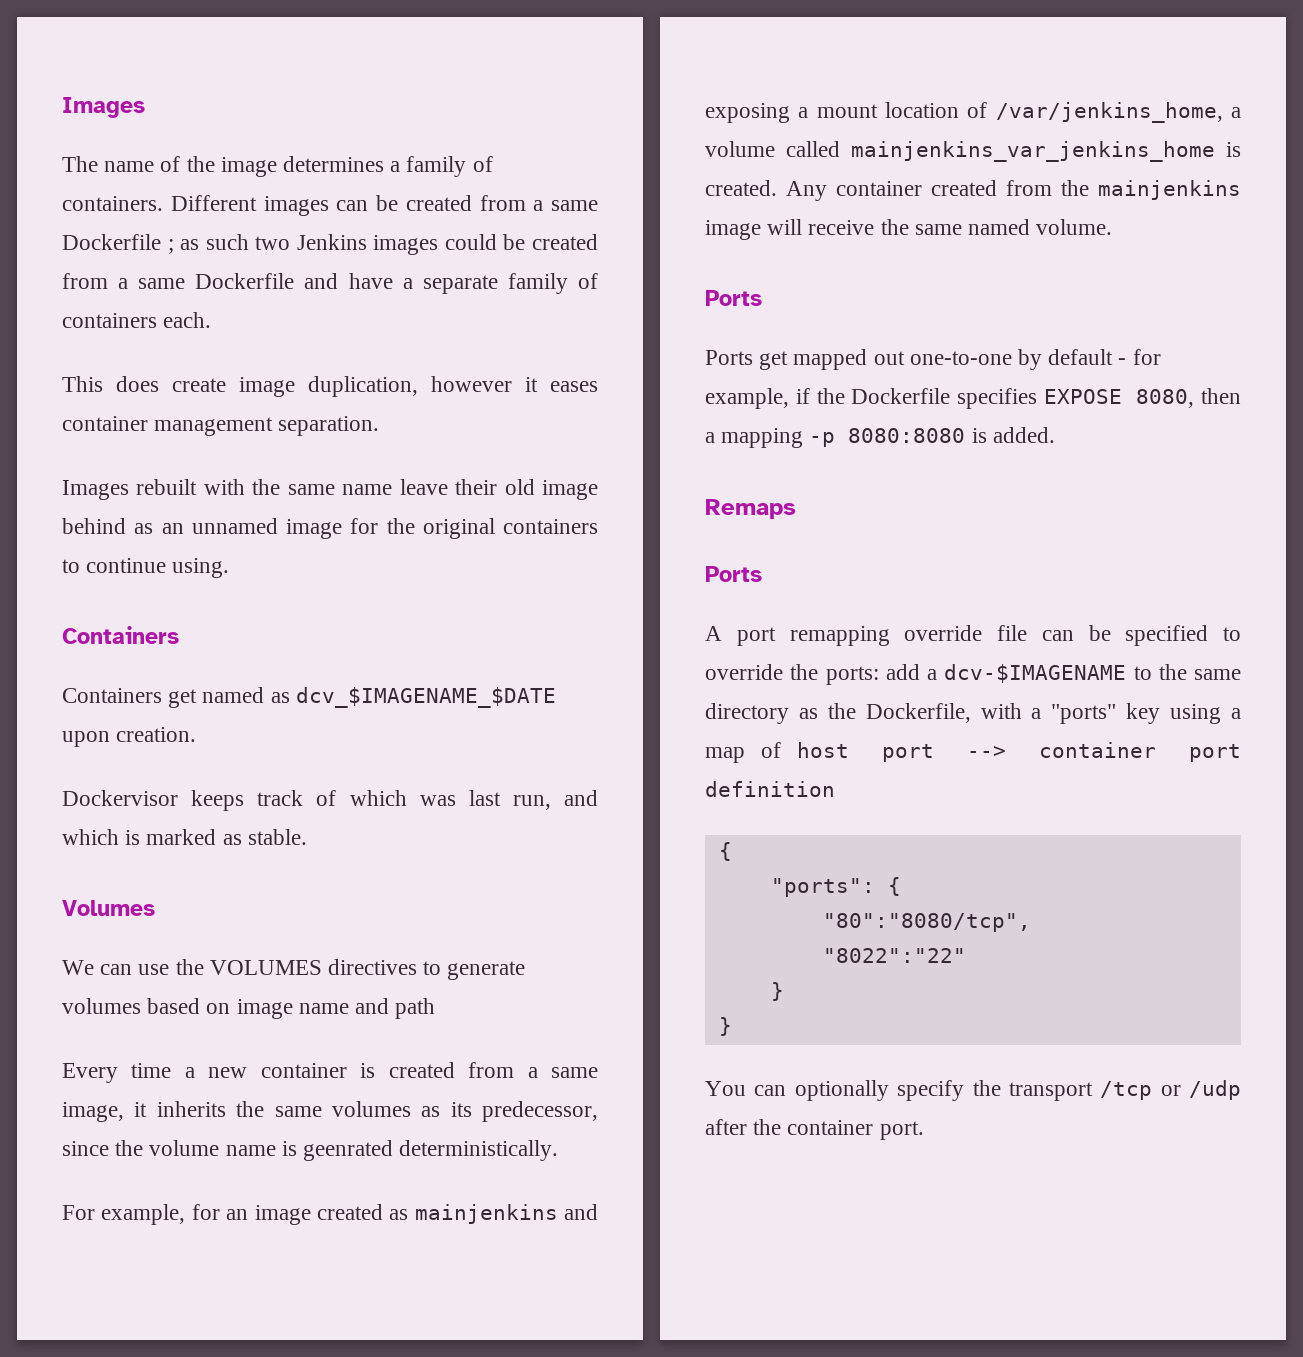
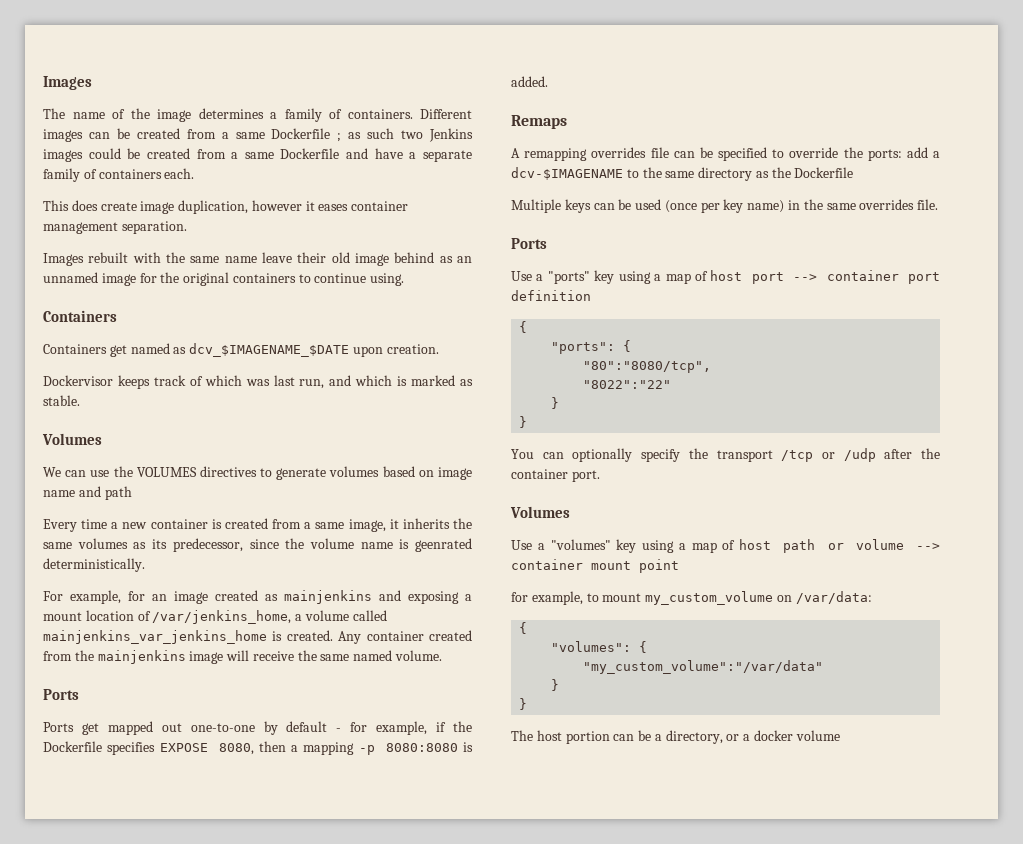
[705,566,762,582] // Ports -> (567, 122) none
[736,625,983,646] port remapping override -> [524,147,647,161] remapping overrides
[865,703,1022,723] Dockerfile, with -> [794,167,854,178] [511,199,939,213] [511,238,547,249] [511,271,532,281] Dockerfile // Multiple keys can be used (once per key name) in the same overrides file. // Ports // Use
(924, 1130) none -> [510,506,570,518] [511,539,940,553] [511,559,679,573] [511,591,872,605] [519,622,528,634] [551,641,648,653] [583,660,824,674] [551,679,560,691] [519,698,528,710] [511,730,840,744] // Volumes // Use a "volumes" key using a map of host path or volume --> container mount point // for example, to mount my_custom_volume on /var/data: // { // "volumes": { // "my_custom_volume":"/var/data" // } // } // The host portion can be a directory, or a docker volume

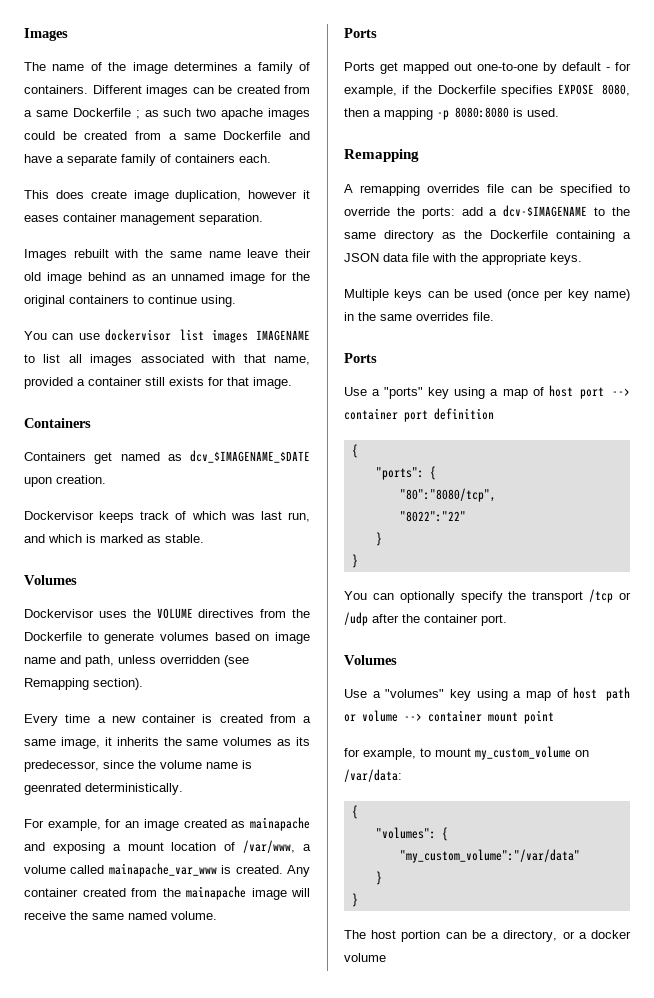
[429,128,474,142] Jenkins -> [221,108,264,120] apache
(405, 279) none -> [24,329,310,343] [24,354,310,366] [24,377,292,389] // You can use dockervisor list images IMAGENAME to list all images associated with that name, provided a container still exists for that image.
[43,466,257,477] We can use the VOLUMES directives -> [24,608,310,619] [24,632,82,641] Dockervisor uses the VOLUME directives from the Dockerfile
[104,486,132,500] path -> [85,655,249,667] [24,678,143,690] path, unless overridden (see Remapping section).
[284,590,372,604] mainjenkins -> [250,817,310,831] mainapache
[152,610,292,624] /var/jenkins_home, -> [243,840,296,853] /var/www,
[43,630,267,644] mainjenkins_var_jenkins_home -> [108,863,217,877] mainapache_var_www
[97,650,186,664] mainjenkins -> [186,886,246,900] mainapache
[511,76,548,87] [511,115,567,129] added. // Remaps -> [527,108,559,117] [344,149,419,162] used. // Remapping
(854, 172) none -> [556,230,631,242] [344,253,582,265] containing a JSON data file with the appropriate keys.

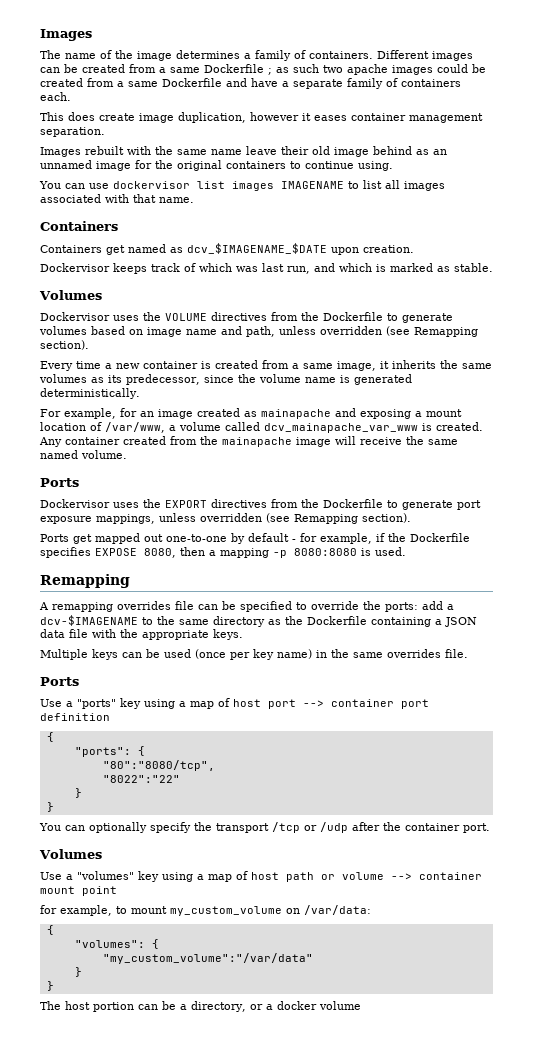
[274,356,310,365] [24,377,292,389] name, provided a container still exists for that image. -> [159,197,194,203] name.
[24,783,81,795] geenrated -> [353,374,412,385] generated
[108,863,217,877] mainapache_var_www -> [264,423,418,433] dcv_mainapache_var_www
(377, 33) none -> [40,499,481,510] [40,513,411,524] // Dockervisor uses the EXPORT directives from the Dockerfile to generate port exposure mappings, unless overridden (see Remapping section).

